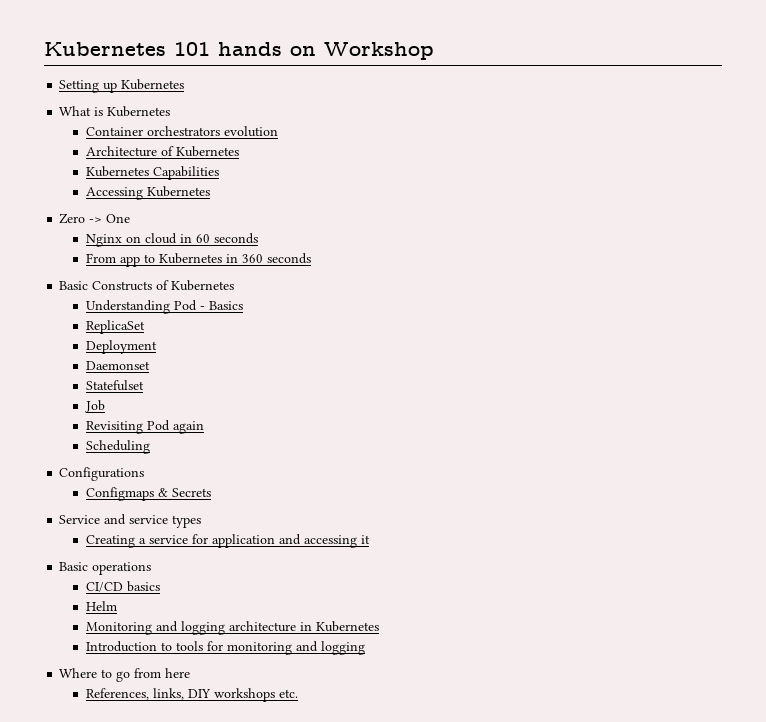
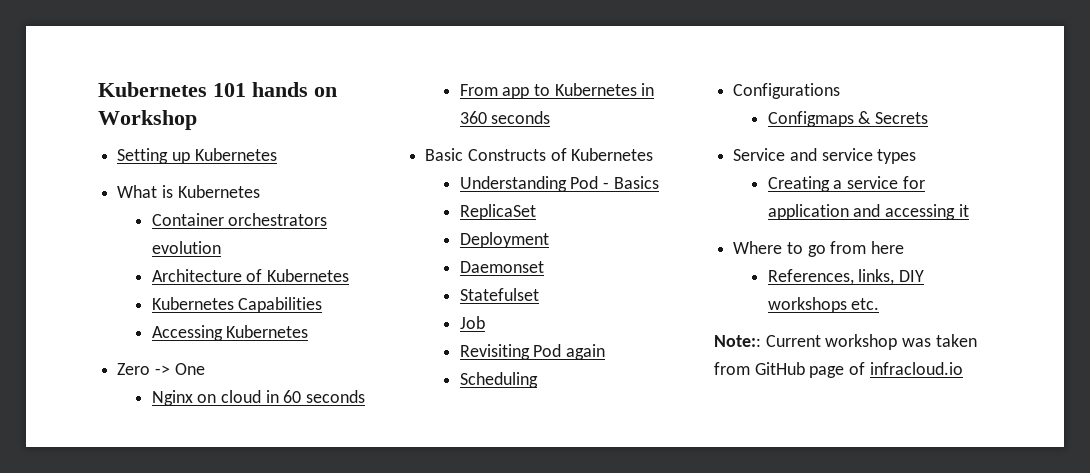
[59,562,152,575] [85,581,160,592] [85,601,117,611] [85,621,379,635] [85,641,365,655] // Basic operations // CI/CD basics // Helm // Monitoring and logging architecture in Kubernetes // Introduction to tools for monitoring and logging -> (969, 210) none
(298, 693) none -> [714,334,977,350] [714,362,963,378] // Note:: Current workshop was taken from GitHub page of infracloud.io

